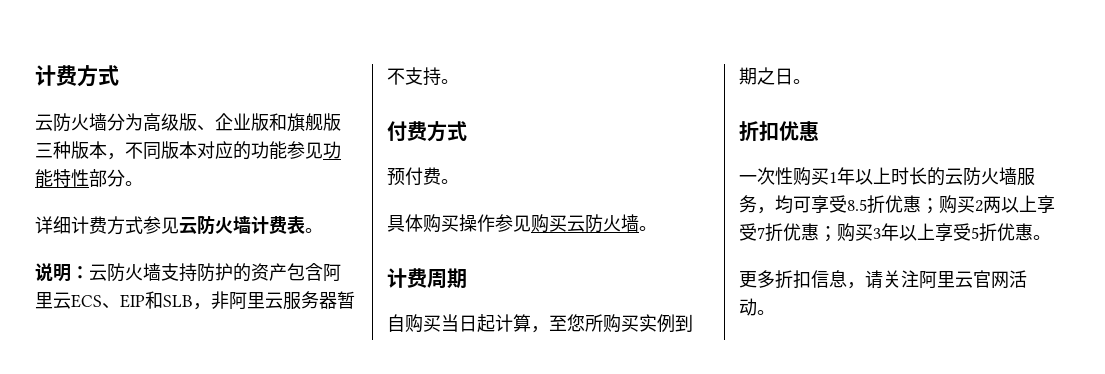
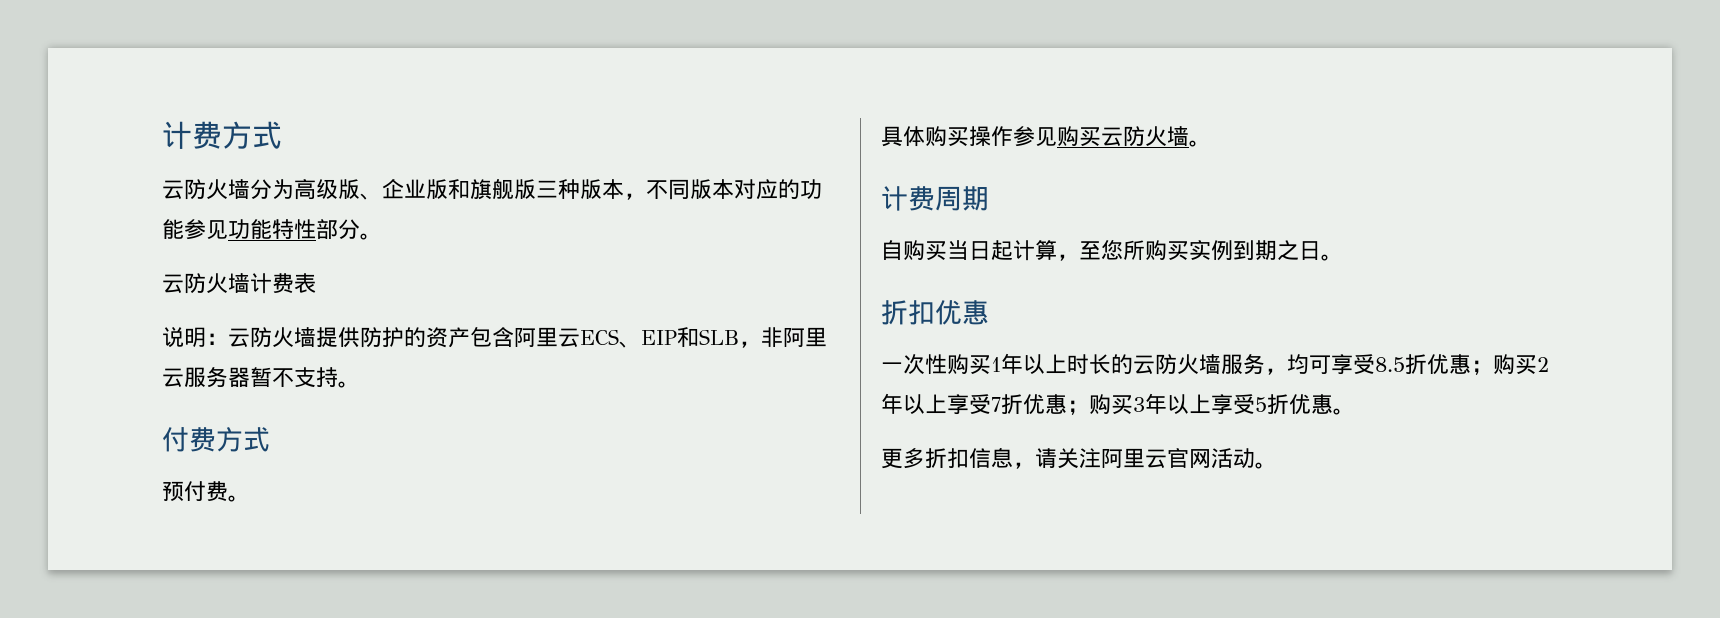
[35,216,179,235] 详细计费方式参见 -> (382, 236) none
[305,228,323,233] 。 -> (316, 283) none
[161,263,197,282] 支持 -> [316,327,360,348] 提供
[983,196,1001,213] 两 -> [881,393,903,414] 年

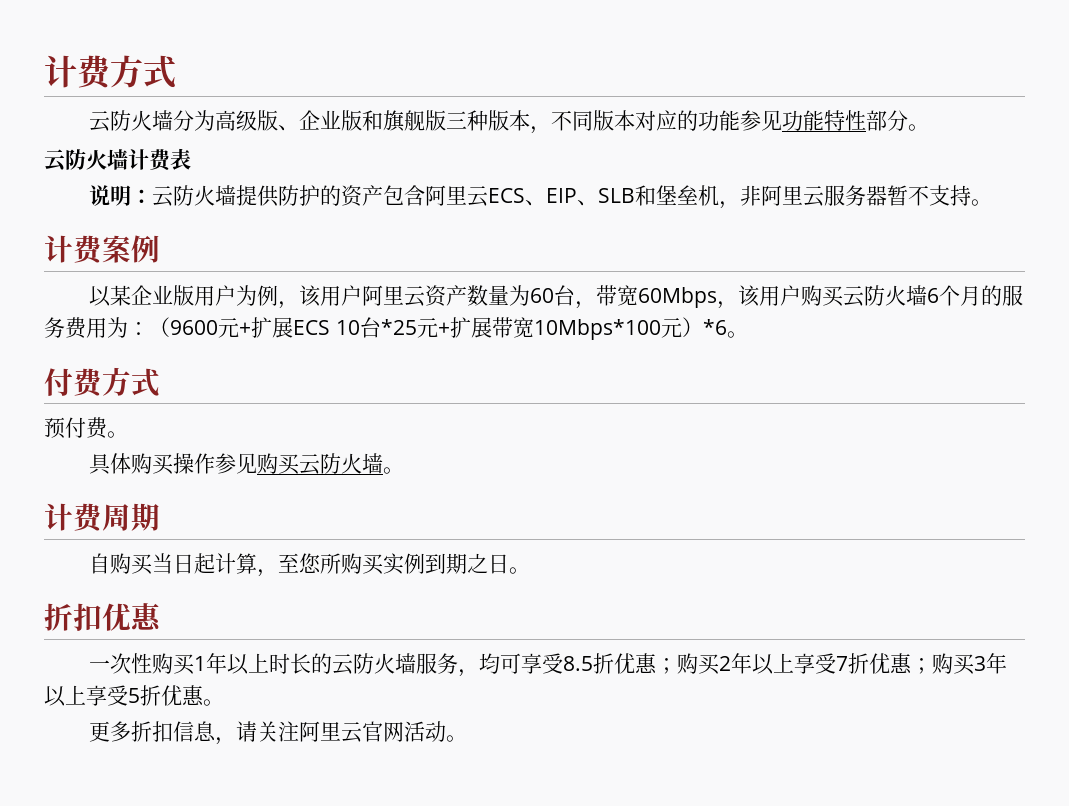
[677,327,739,347] 和SLB -> [577,185,720,206] 、SLB和堡垒机
(360, 384) none -> [44,235,160,264] [89,285,1024,309] [44,317,748,340] // 计费案例 // 以某企业版用户为例，该用户阿里云资产数量为60台，带宽60Mbps，该用户购买云防火墙6个月的服务费用为：（9600元+扩展ECS 10台*25元+扩展带宽10Mbps*100元）*6。

